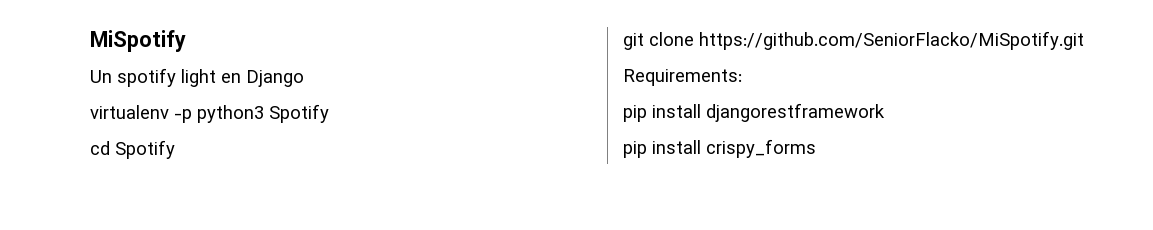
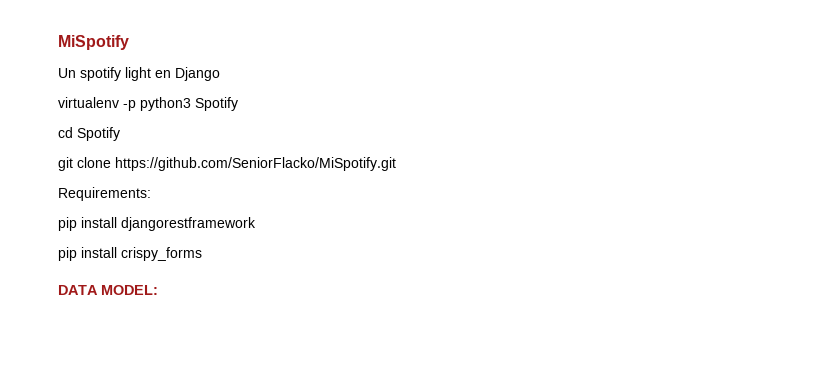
(816, 148) none -> [58,285,158,295] // DATA MODEL:

